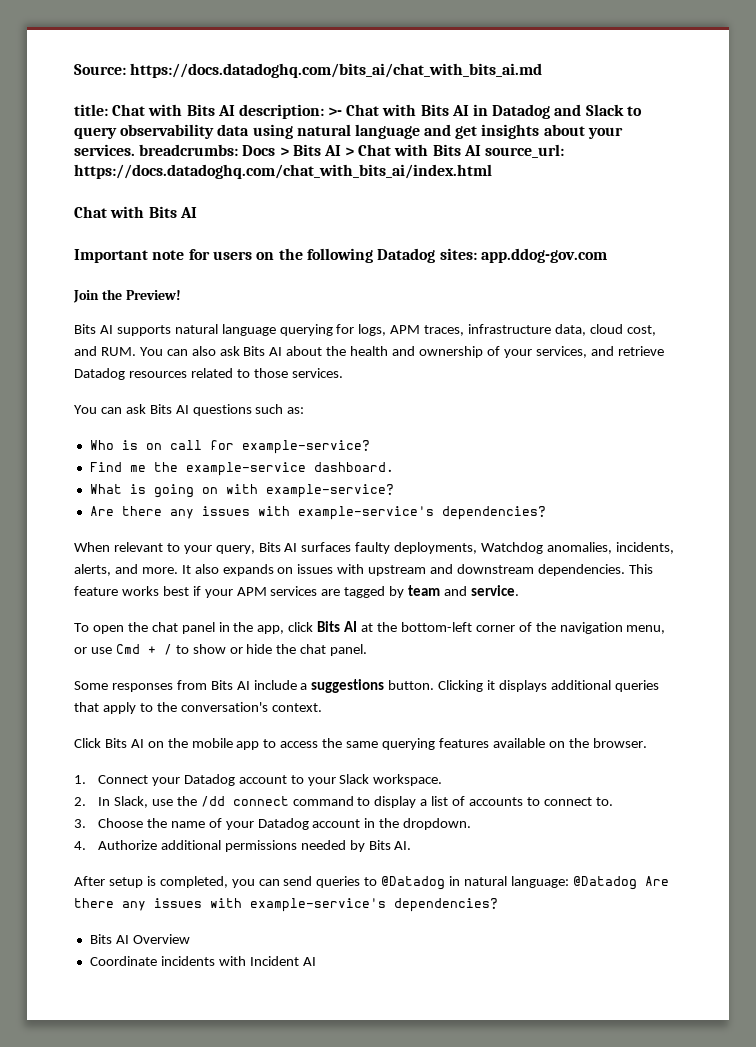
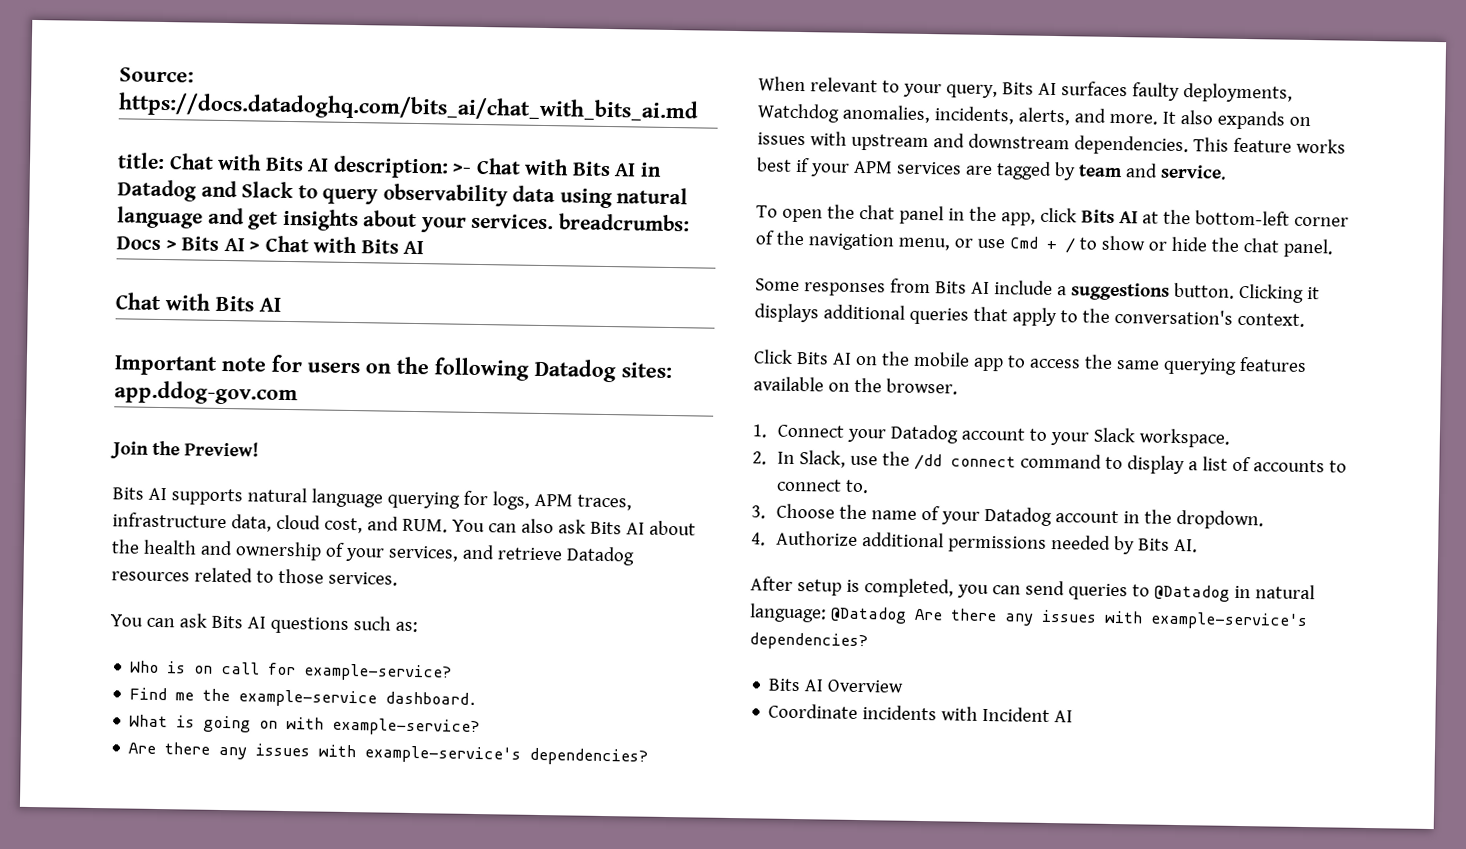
[485,144,565,158] [74,164,492,179] source_url: https://docs.datadoghq.com/chat_with_bits_ai/index.html -> (425, 247) none

